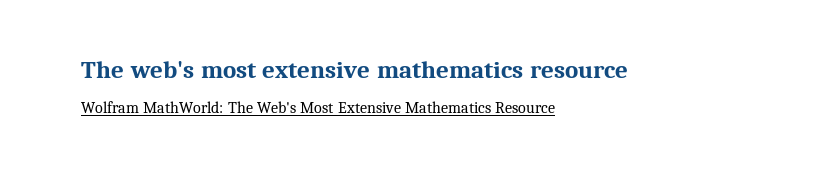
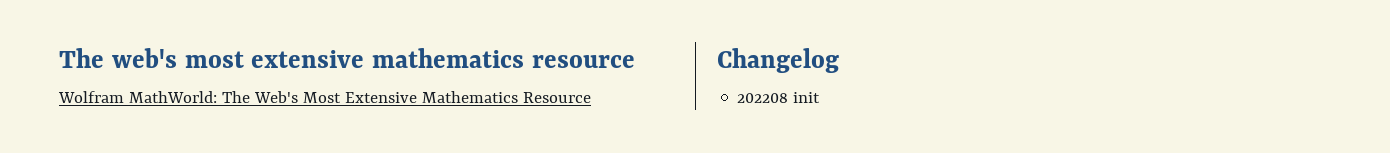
(556, 107) none -> [717,48,839,73] [737,92,821,103] // Changelog // 202208 init

